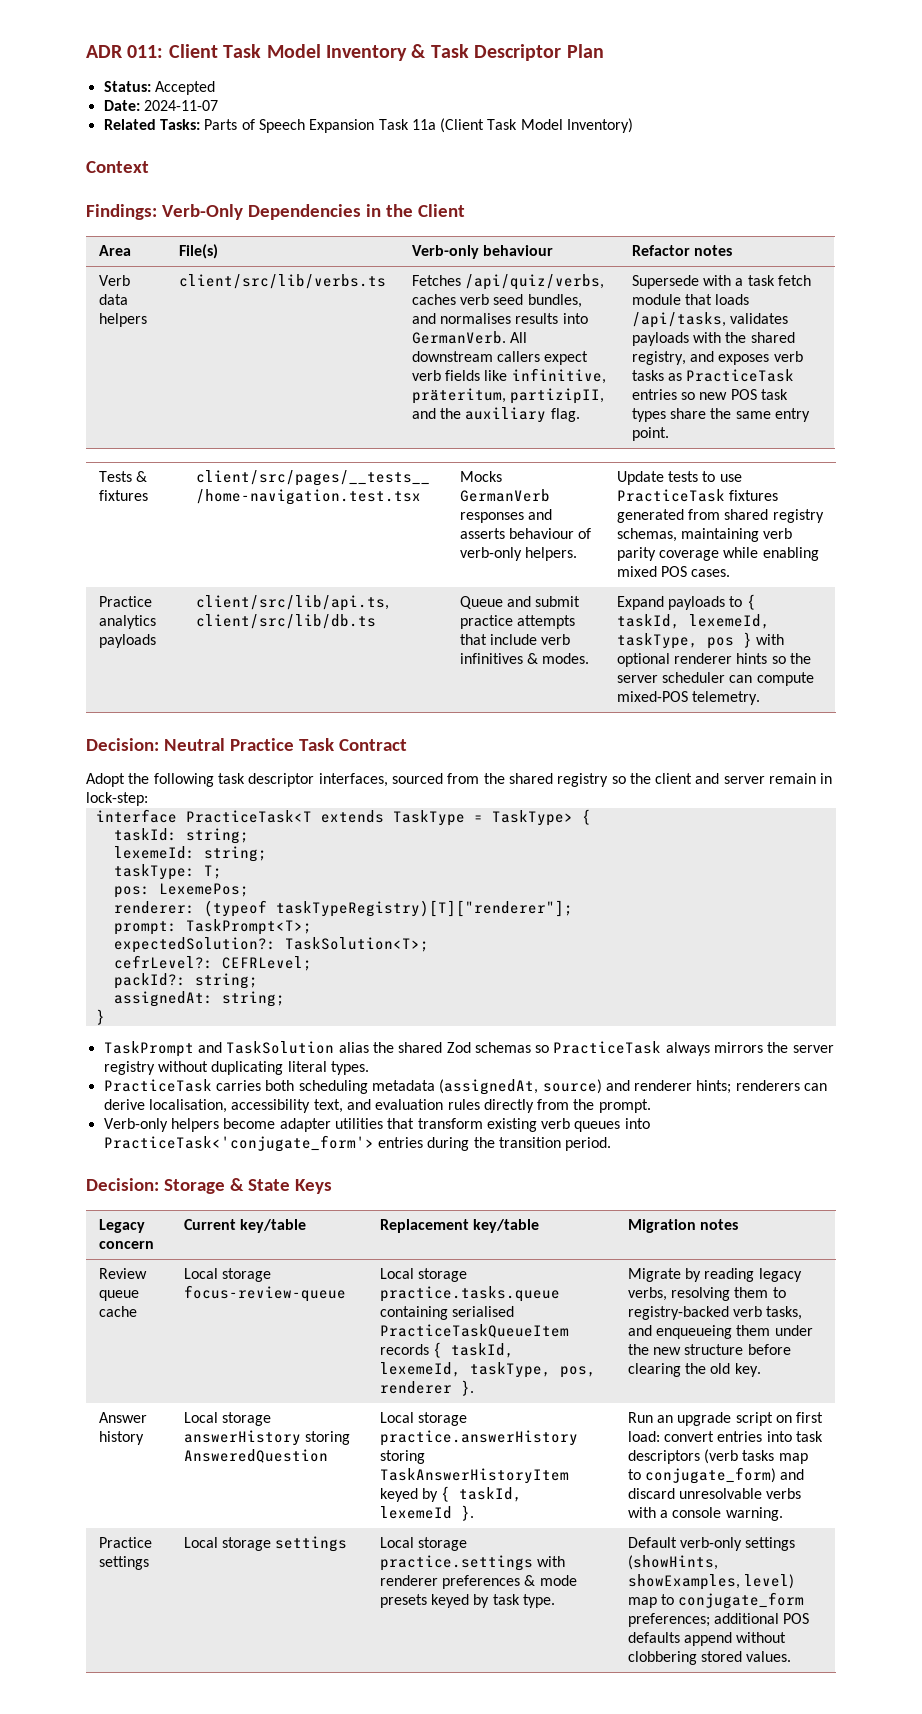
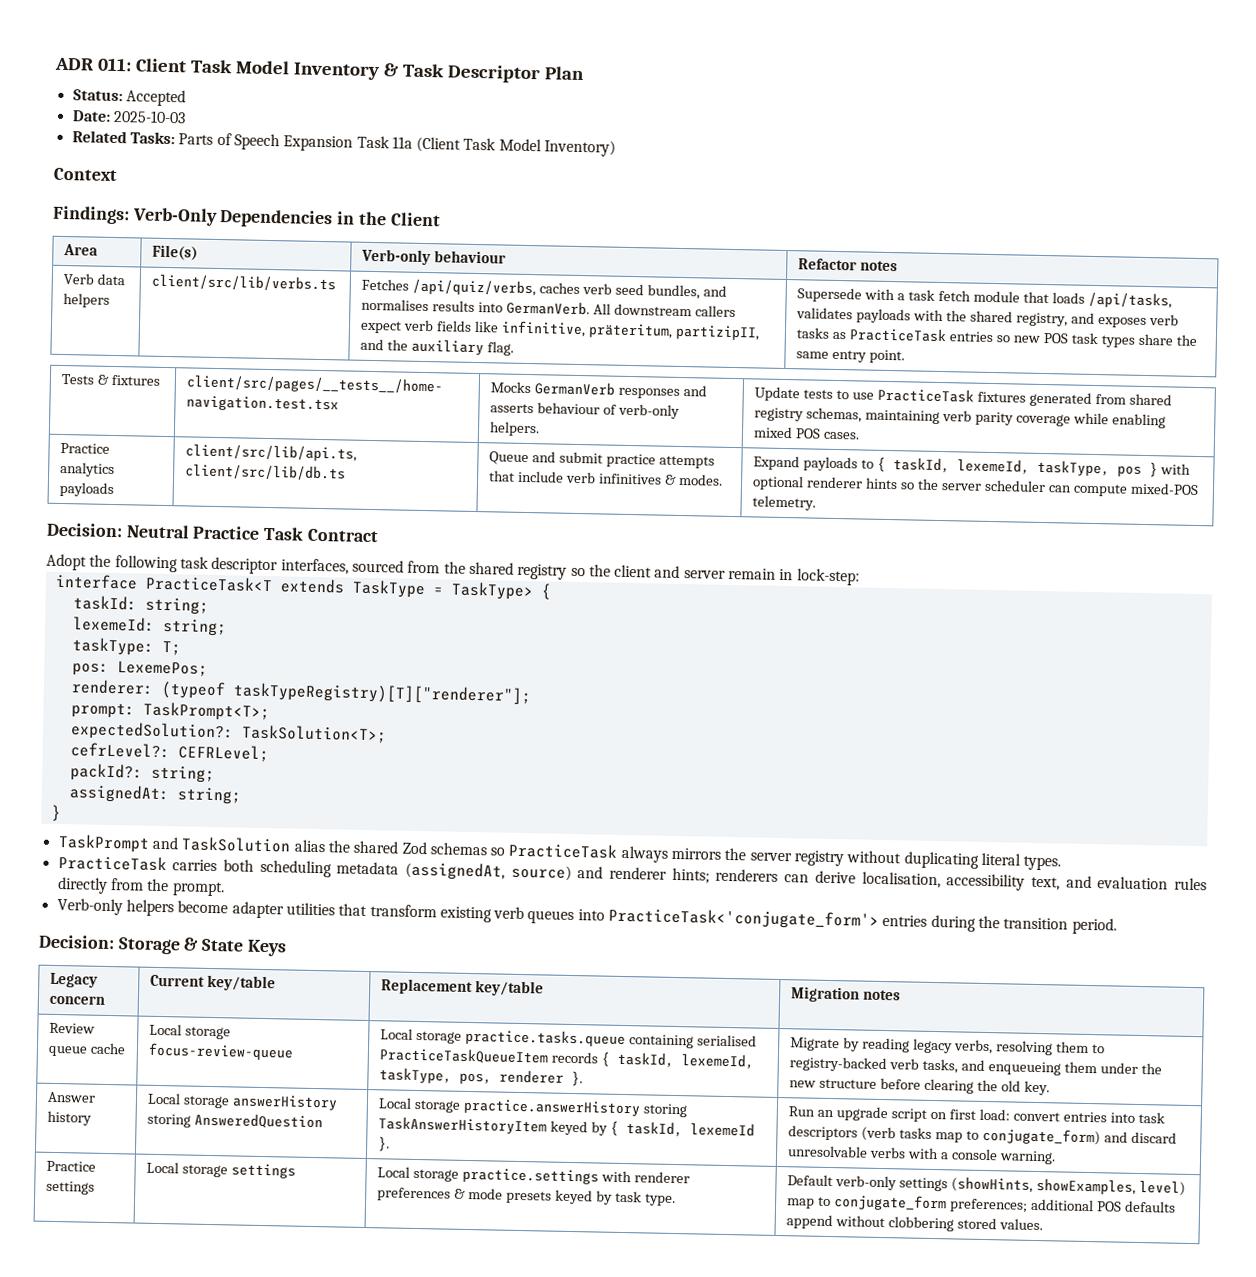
[143,100,218,111] 2024-11-07 -> [112,109,186,124] 2025-10-03

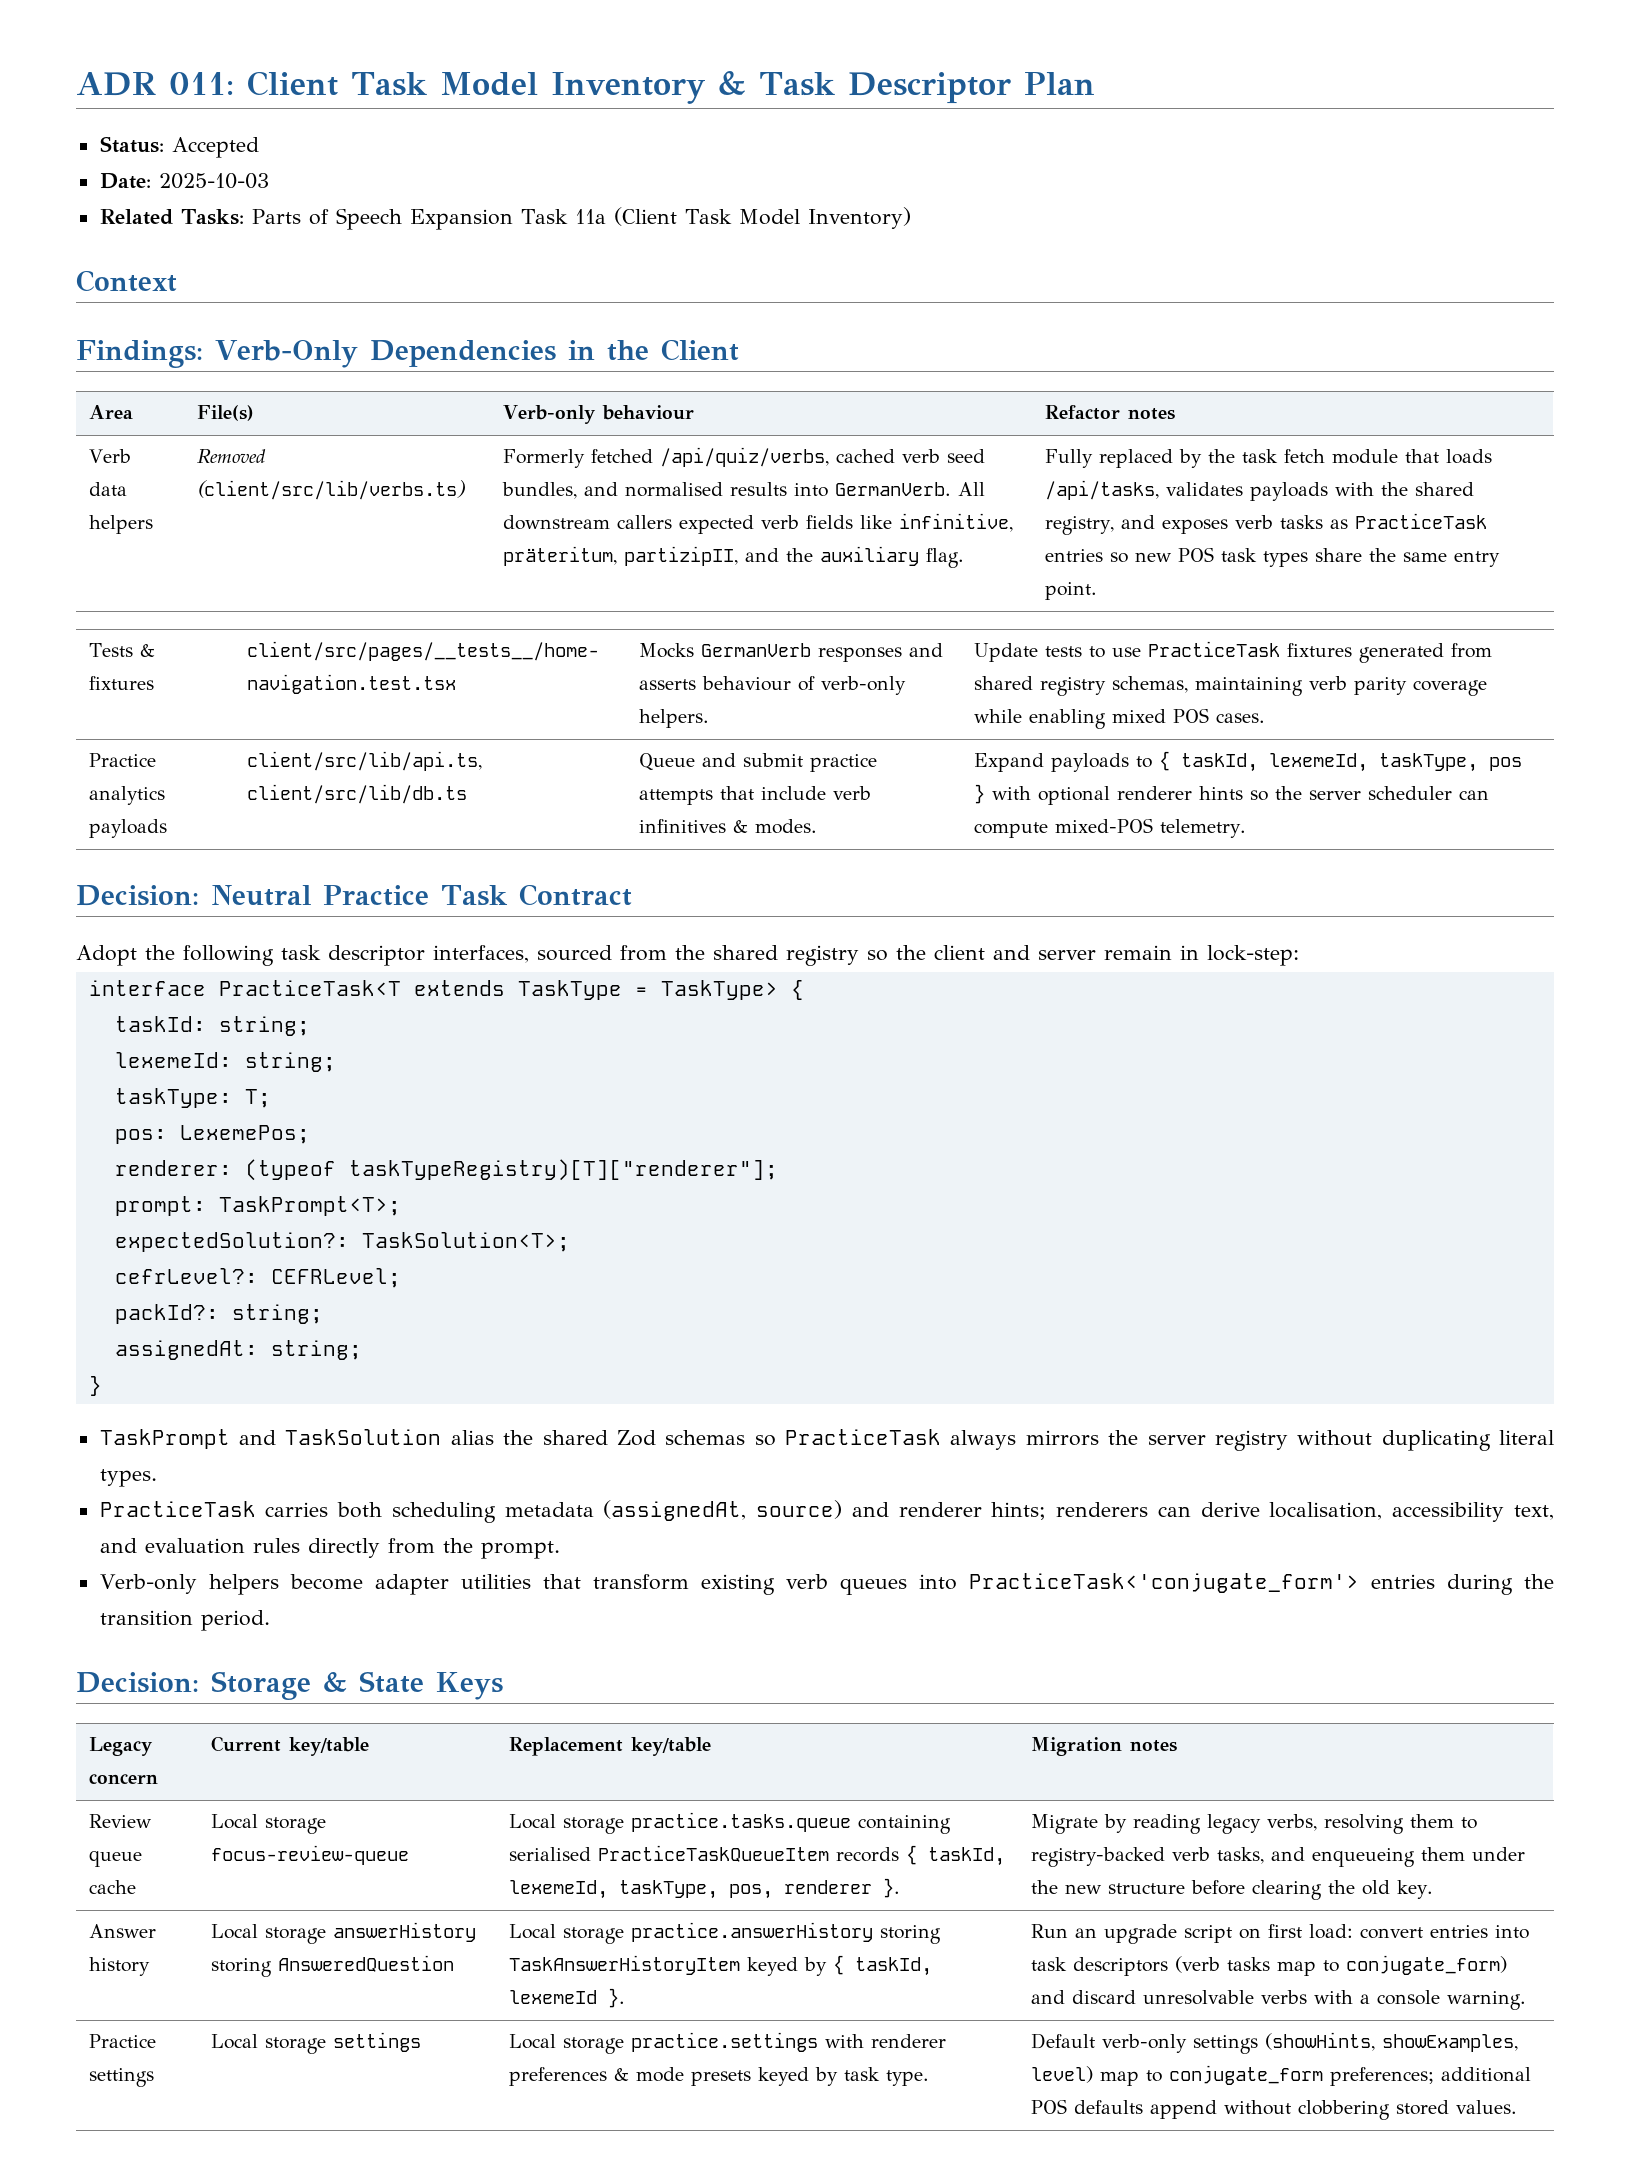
[151,273,337,292] [361,278,581,297] client/src/lib/verbs.ts | Fetches /api/quiz/verbs, caches -> [196,449,266,464] [196,480,465,500] [502,447,895,468] Removed (client/src/lib/verbs.ts) | Formerly fetched /api/quiz/verbs, cached
[361,298,430,312] normalises -> [624,482,723,497] normalised
[360,320,403,334] expect -> [678,515,754,534] expected
[797,287,906,303] Supersede with a -> [1044,449,1235,468] Fully replaced by the

